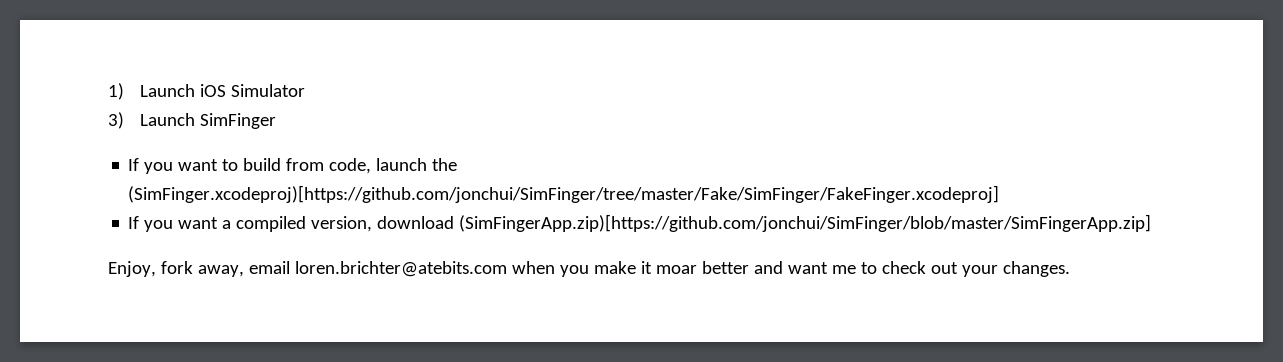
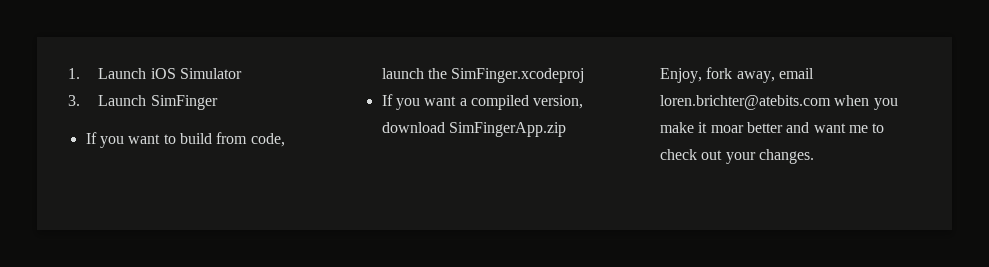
[108,83,124,100] 1) -> [68,68,80,79] 1.
[108,112,124,129] 3) -> [68,95,80,106] 3.
[128,185,1000,203] (SimFinger.xcodeproj)[https://github.com/jonchui/SimFinger/tree/master/Fake/SimFinger/FakeFinger.xcodeproj] -> [451,68,585,83] SimFinger.xcodeproj
[459,214,1152,232] (SimFingerApp.zip)[https://github.com/jonchui/SimFinger/blob/master/SimFingerApp.zip] -> [448,122,566,137] SimFingerApp.zip

